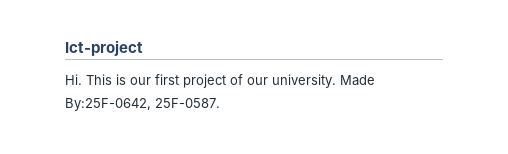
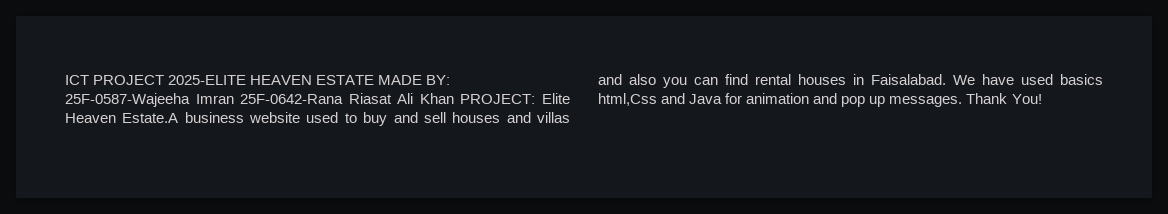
[65,40,143,56] [65,74,375,88] [65,98,220,111] Ict-project // Hi. This is our first project of our university. Made By:25F-0642, 25F-0587. -> [65,75,451,85] [65,93,570,107] [65,112,571,126] [598,74,1103,88] [598,93,1042,107] ICT PROJECT 2025-ELITE HEAVEN ESTATE MADE BY: 25F-0587-Wajeeha Imran 25F-0642-Rana Riasat Ali Khan PROJECT: Elite Heaven Estate.A business website used to buy and sell houses and villas and also you can find rental houses in Faisalabad. We have used basics html,Css and Java for animation and pop up messages. Thank You!

